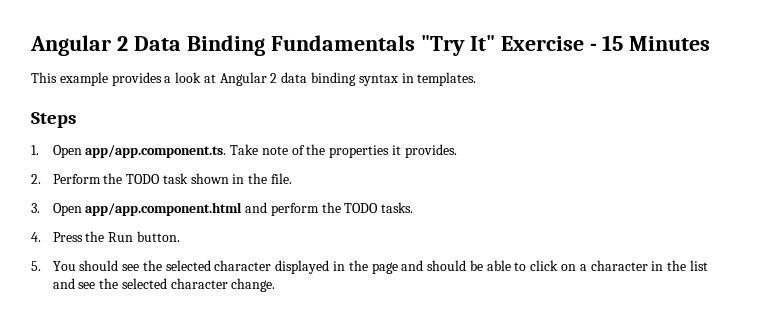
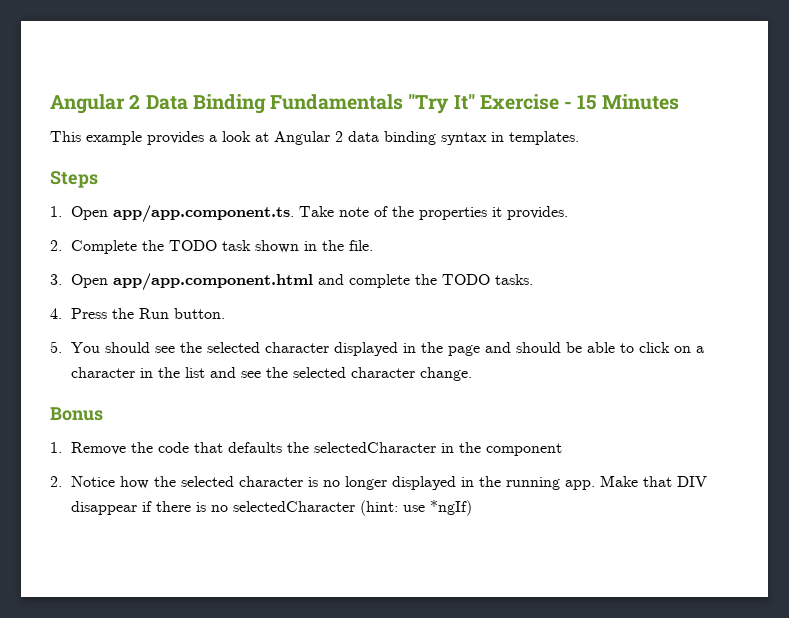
[52,174,101,184] Perform -> [70,240,137,254] Complete
[270,203,319,216] perform -> [348,274,410,288] complete
(276, 285) none -> [50,407,103,421] [50,442,562,456] [50,475,707,490] [70,500,472,516] // Bonus // 1. Remove the code that defaults the selectedCharacter in the component // 2. Notice how the selected character is no longer displayed in the running app. Make that DIV disappear if there is no selectedCharacter (hint: use *ngIf)

